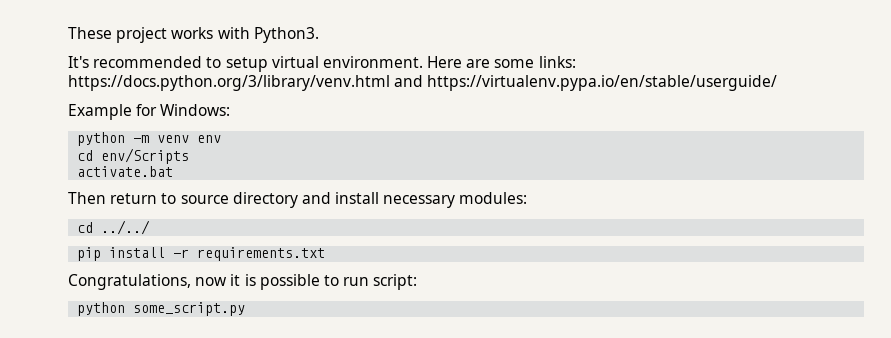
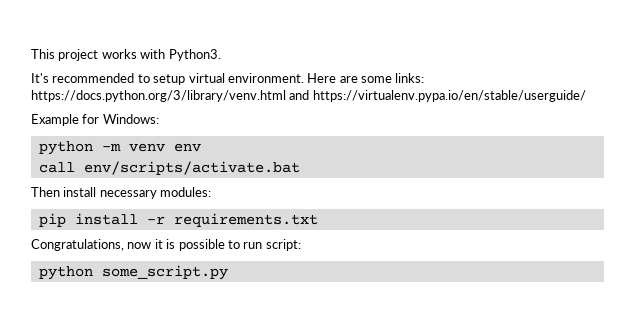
[68,27,112,39] These -> [31,49,55,59] This
[77,148,190,164] [77,166,174,177] [68,192,331,208] cd env/Scripts // activate.bat // Then return to source directory and -> [38,161,300,175] [31,187,60,197] call env/scripts/activate.bat // Then
[77,220,151,235] // cd ../../ -> (212, 192) none

